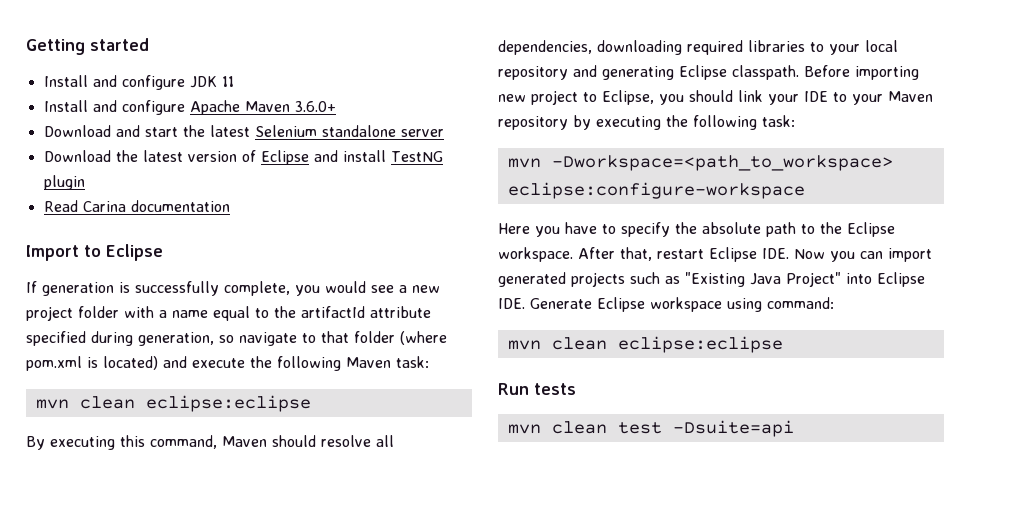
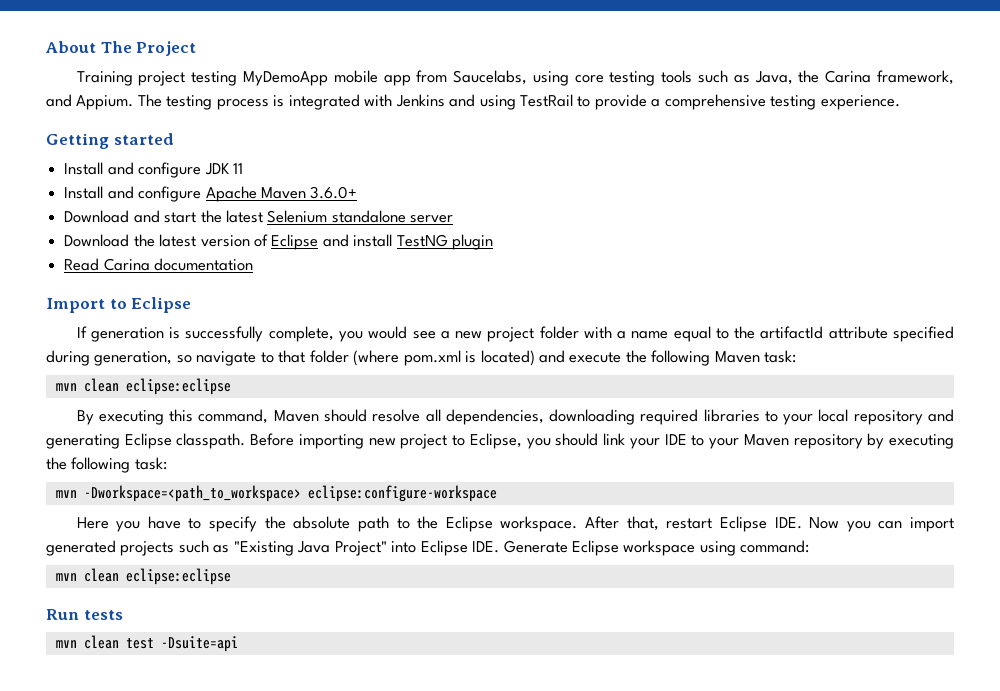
(26, 47) none -> [45,41,197,56] [76,70,954,86] [46,94,900,110] About The Project // Training project testing MyDemoApp mobile app from Saucelabs, using core testing tools such as Java, the Carina framework, and Appium. The testing process is integrated with Jenkins and using TestRail to provide a comprehensive testing experience. //

